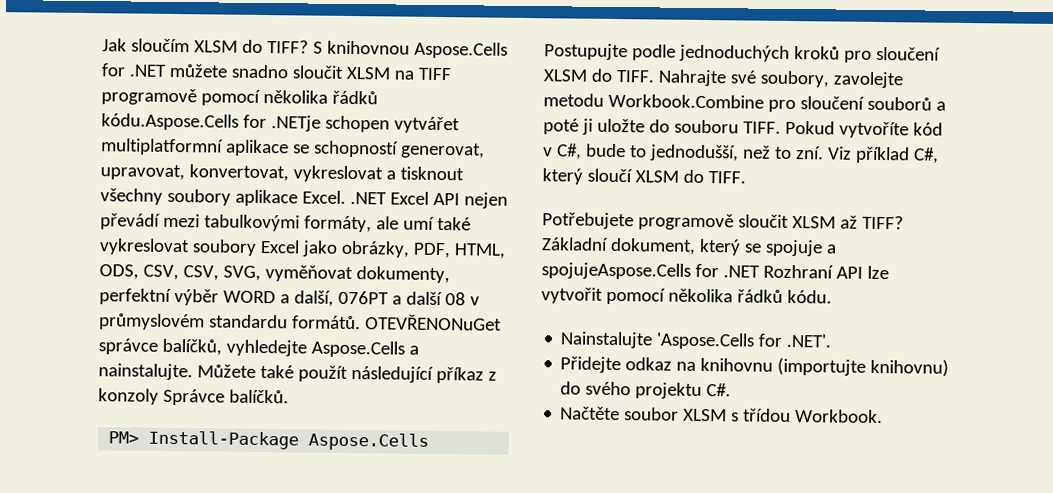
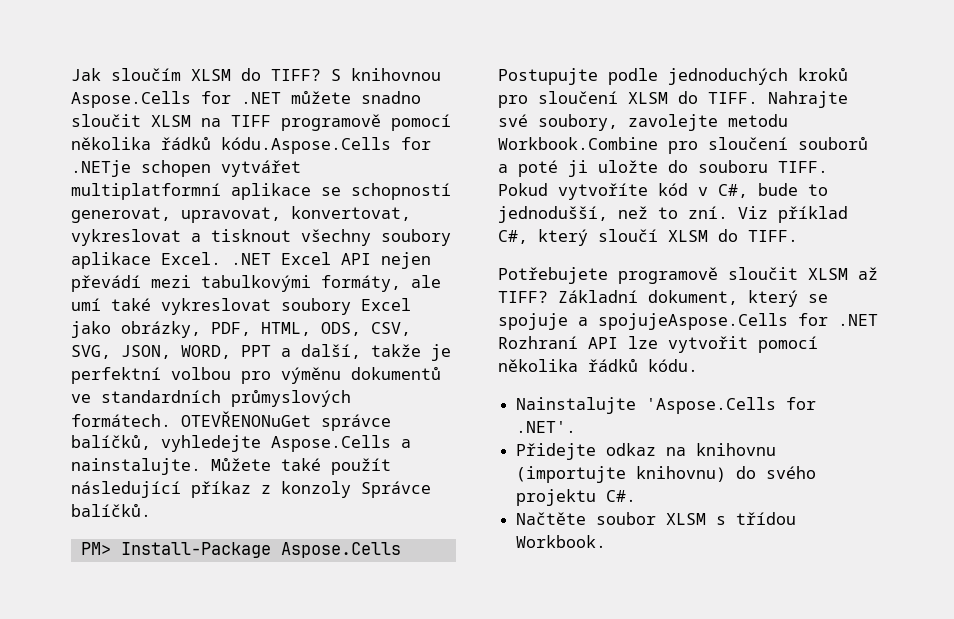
[182,265,450,284] [99,288,480,307] [99,313,361,331] CSV, SVG, vyměňovat dokumenty, perfektní výběr WORD a další, 076PT a další 08 v průmyslovém standardu formátů. -> [71,344,451,361] [71,366,441,384] [71,389,351,407] [71,414,171,427] SVG, JSON, WORD, PPT a další, takže je perfektní volbou pro výměnu dokumentů ve standardních průmyslových formátech.

